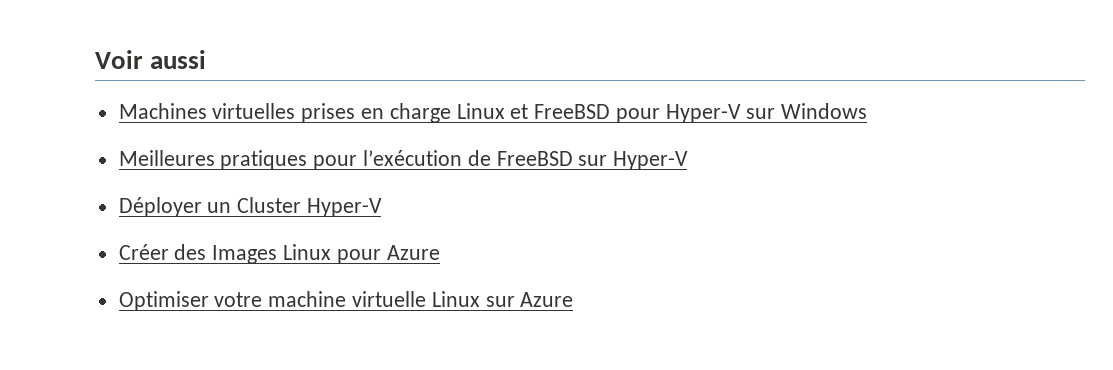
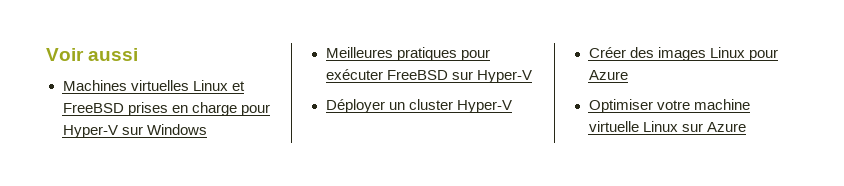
[301,103,611,123] prises en charge Linux et FreeBSD -> [192,80,245,91] [62,102,237,116] Linux et FreeBSD prises en charge
[363,150,491,166] l’exécution de -> [325,69,383,80] exécuter
[237,197,302,213] Cluster -> [408,99,453,110] cluster
[212,245,278,264] Images -> [657,47,706,61] images

